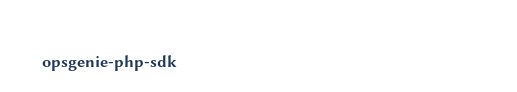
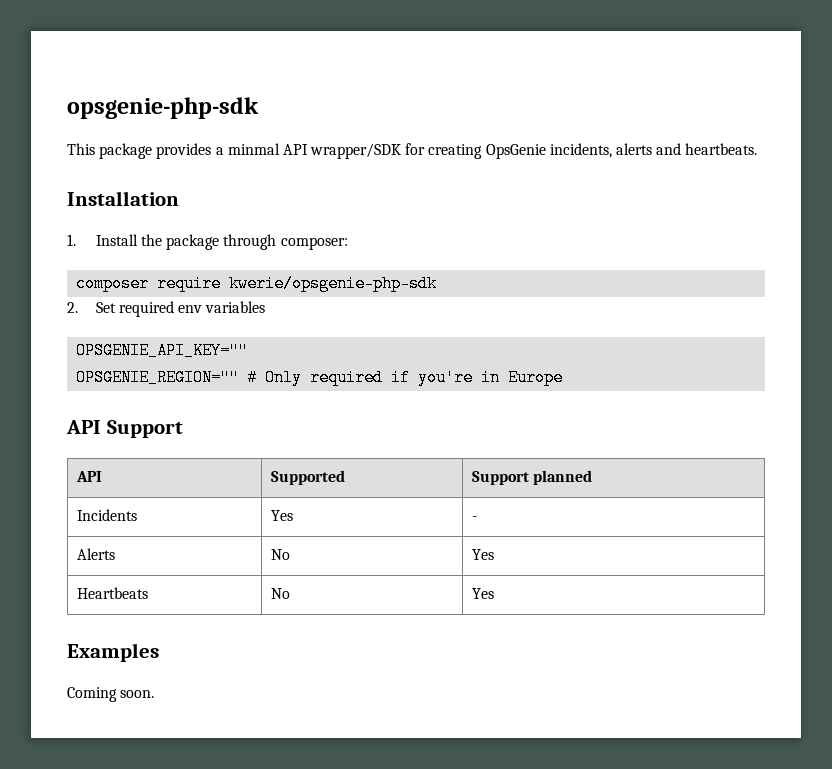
(177, 63) none -> [67,143,758,159] [67,191,179,206] [67,234,348,250] [76,275,438,292] [67,301,266,317] [76,342,249,359] [76,369,564,386] [66,420,183,438] [75,471,102,482] [270,470,345,485] [471,470,592,485] [76,509,137,521] [270,510,293,521] [471,516,477,521] [76,548,115,560] [270,549,290,560] [471,549,494,560] [76,587,148,599] [270,588,290,599] [471,588,494,599] [67,643,159,662] [67,687,155,702] // This package provides a minmal API wrapper/SDK for creating OpsGenie incidents, alerts and heartbeats. // Installation // 1. Install the package through composer: // composer require kwerie/opsgenie-php-sdk // 2. Set required env variables // OPSGENIE_API_KEY="" // OPSGENIE_REGION="" # Only required if you're in Europe // API Support // API | Supported | Support planned // Incidents | Yes | - // Alerts | No | Yes // Heartbeats | No | Yes // Examples // Coming soon.

